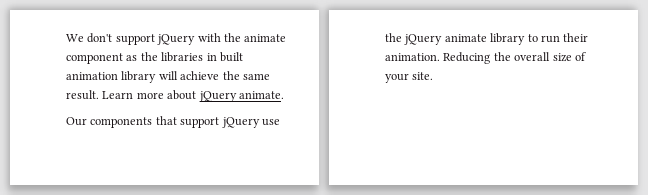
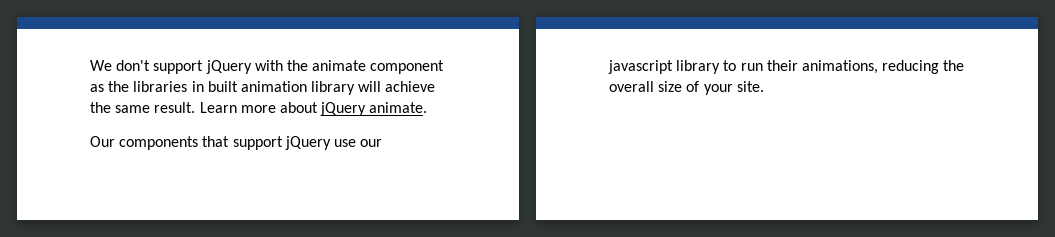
[385,33,487,45] the jQuery animate -> [360,139,383,147] [608,60,673,74] our javascript
[385,52,491,64] animation. Reducing -> [801,60,940,74] animations, reducing

